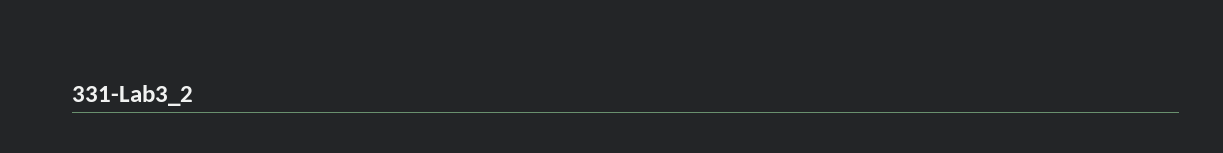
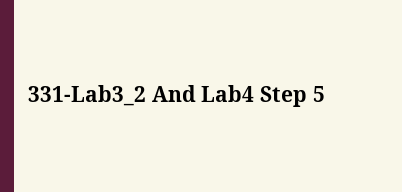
(193, 95) none -> [151,85,325,107] And Lab4 Step 5

